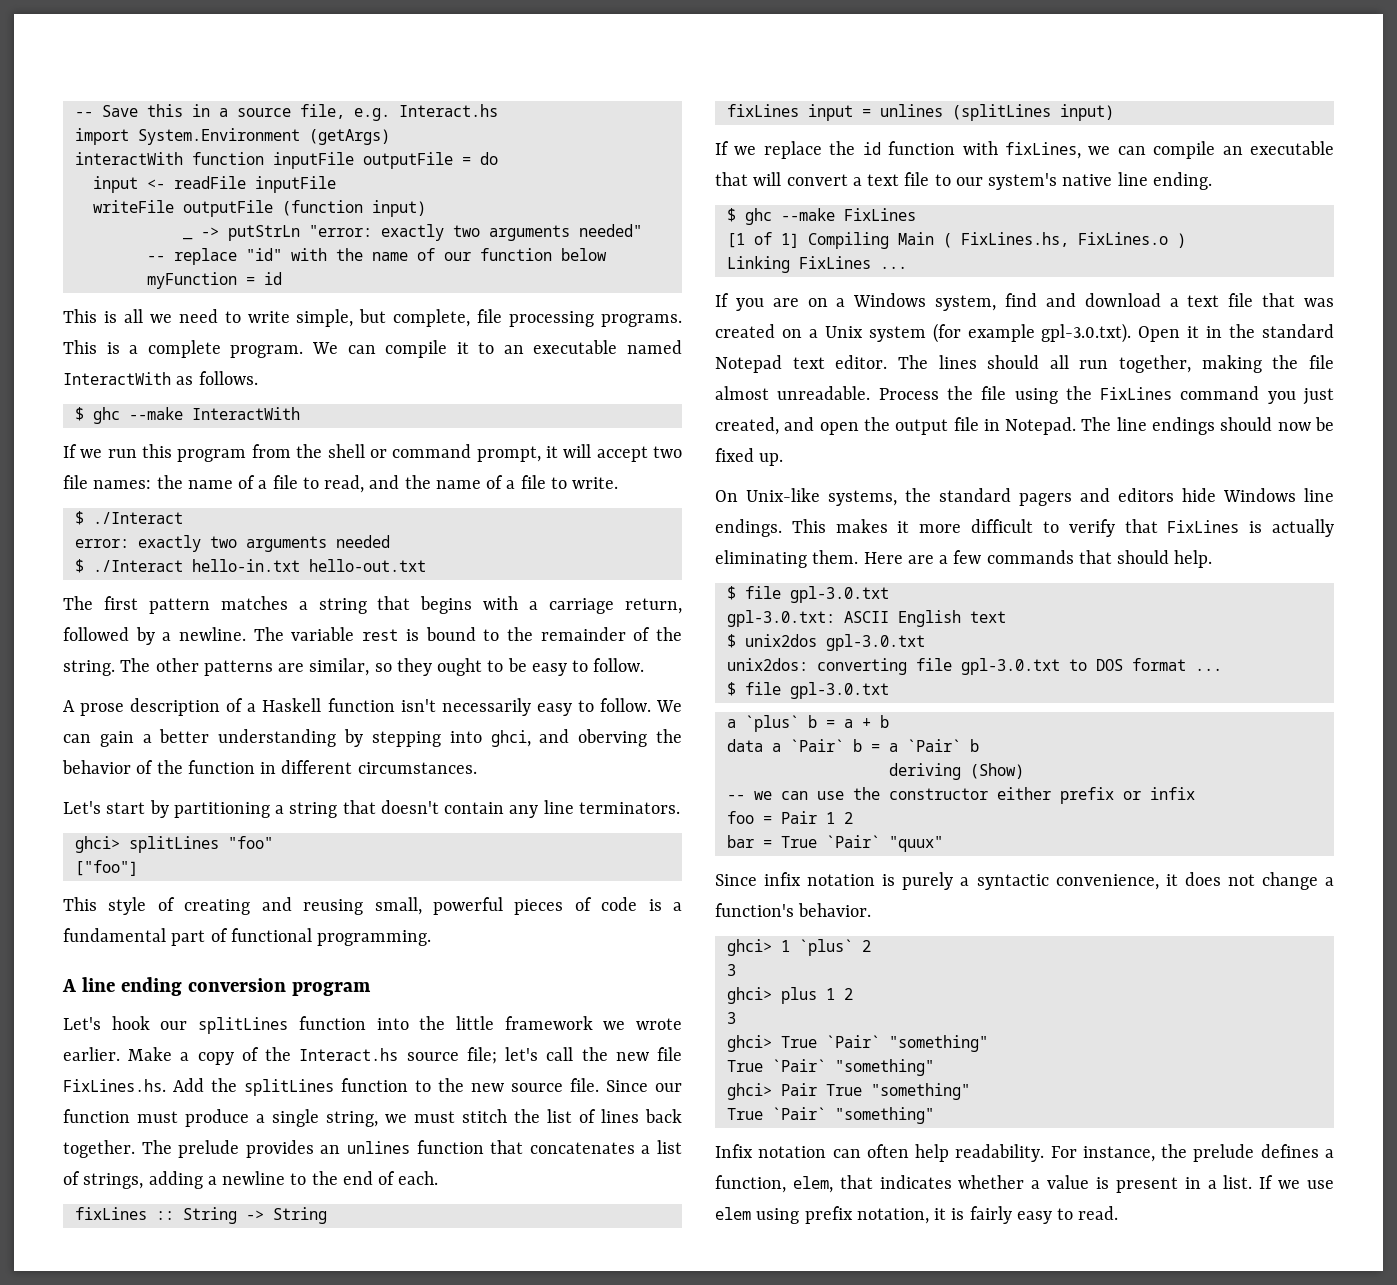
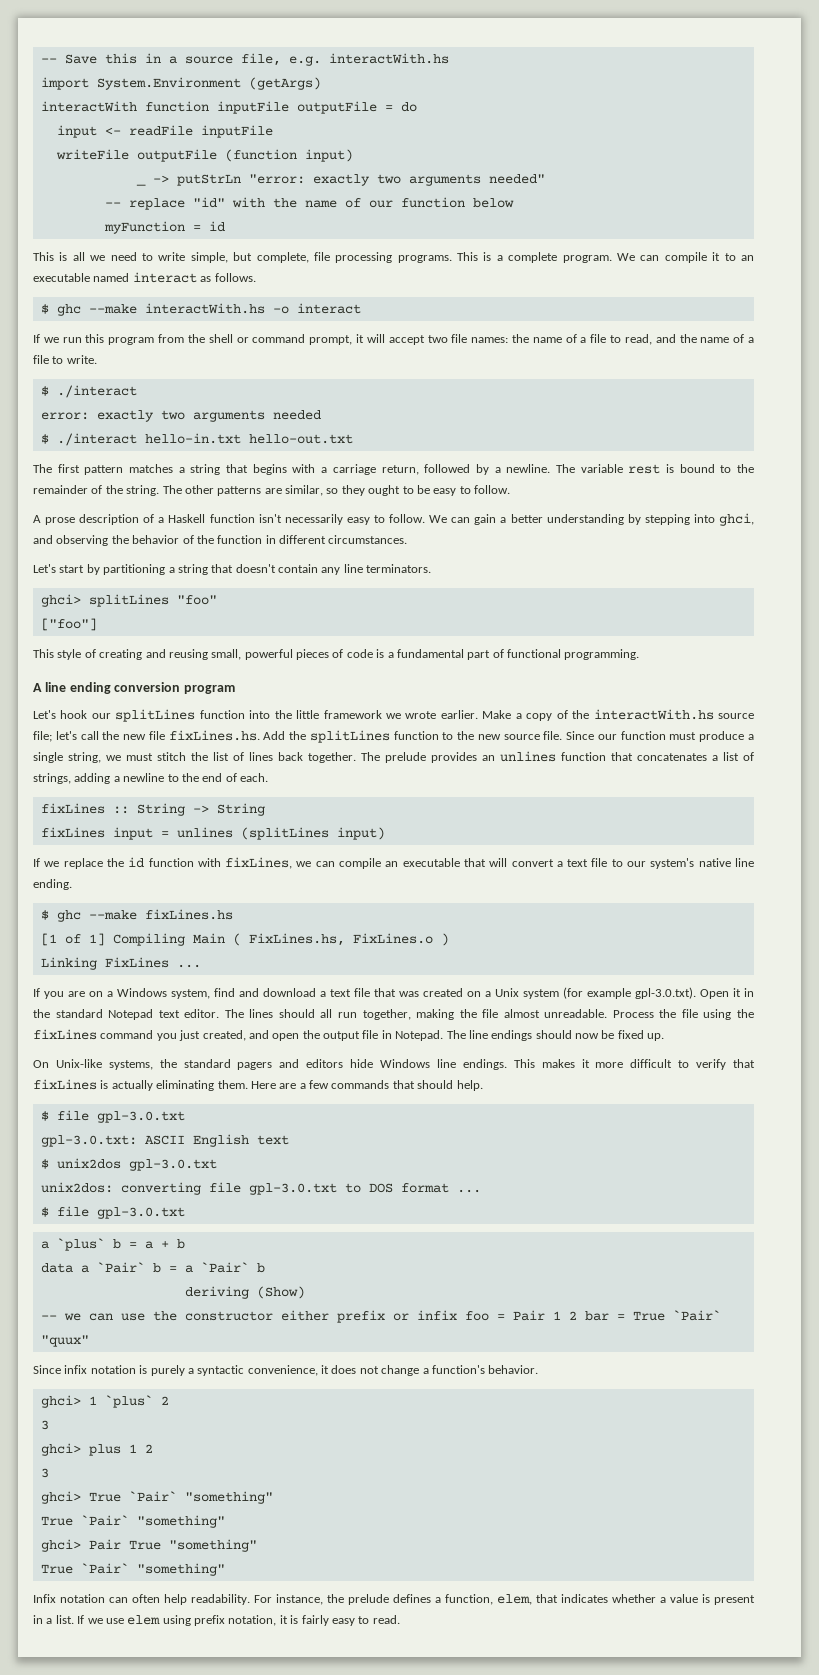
[398,104,498,117] Interact.hs -> [328,53,449,64] interactWith.hs
[63,372,171,385] InteractWith -> [132,272,197,283] interact
[191,407,300,420] InteractWith -> [144,303,361,314] interactWith.hs -o interact
[92,512,183,524] ./Interact -> [56,385,137,398] ./interact
[92,560,183,572] ./Interact -> [56,433,137,446] ./interact
[578,729,648,747] oberving -> [56,535,109,546] observing
[299,1048,399,1061] Interact.hs -> [593,709,714,720] interactWith.hs
[63,1079,166,1092] FixLines.hs. -> [168,730,260,741] fixLines.hs.
[843,208,916,221] FixLines -> [144,909,233,920] fixLines.hs
[1100,387,1173,400] FixLines -> [33,1029,97,1040] fixLines
[1167,520,1240,533] FixLines -> [33,1079,97,1090] fixLines
(1195, 793) // -> (457, 1315) none
(853, 818) // -> (577, 1315) none

